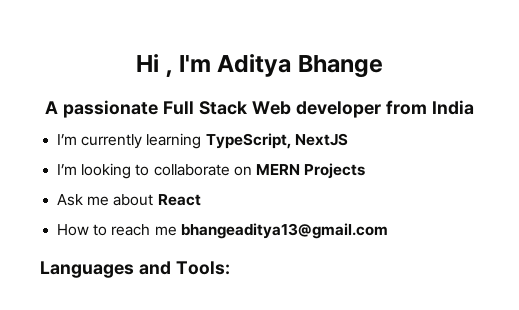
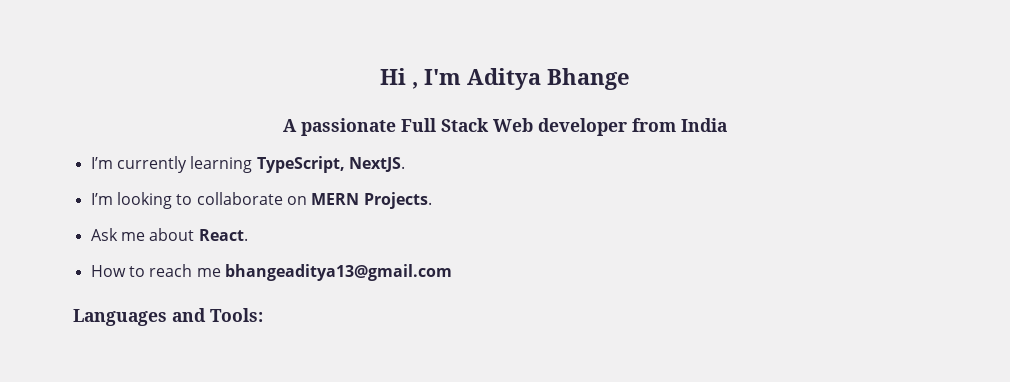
[294,133,348,146] NextJS -> [348,157,405,172] NextJS.
[304,163,366,179] Projects -> [363,192,432,209] Projects.
[157,194,201,206] React -> [198,229,248,241] React.

